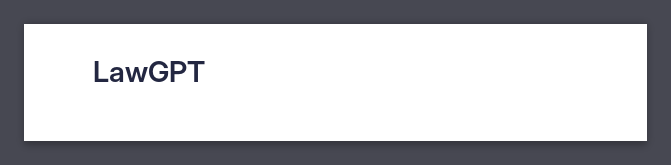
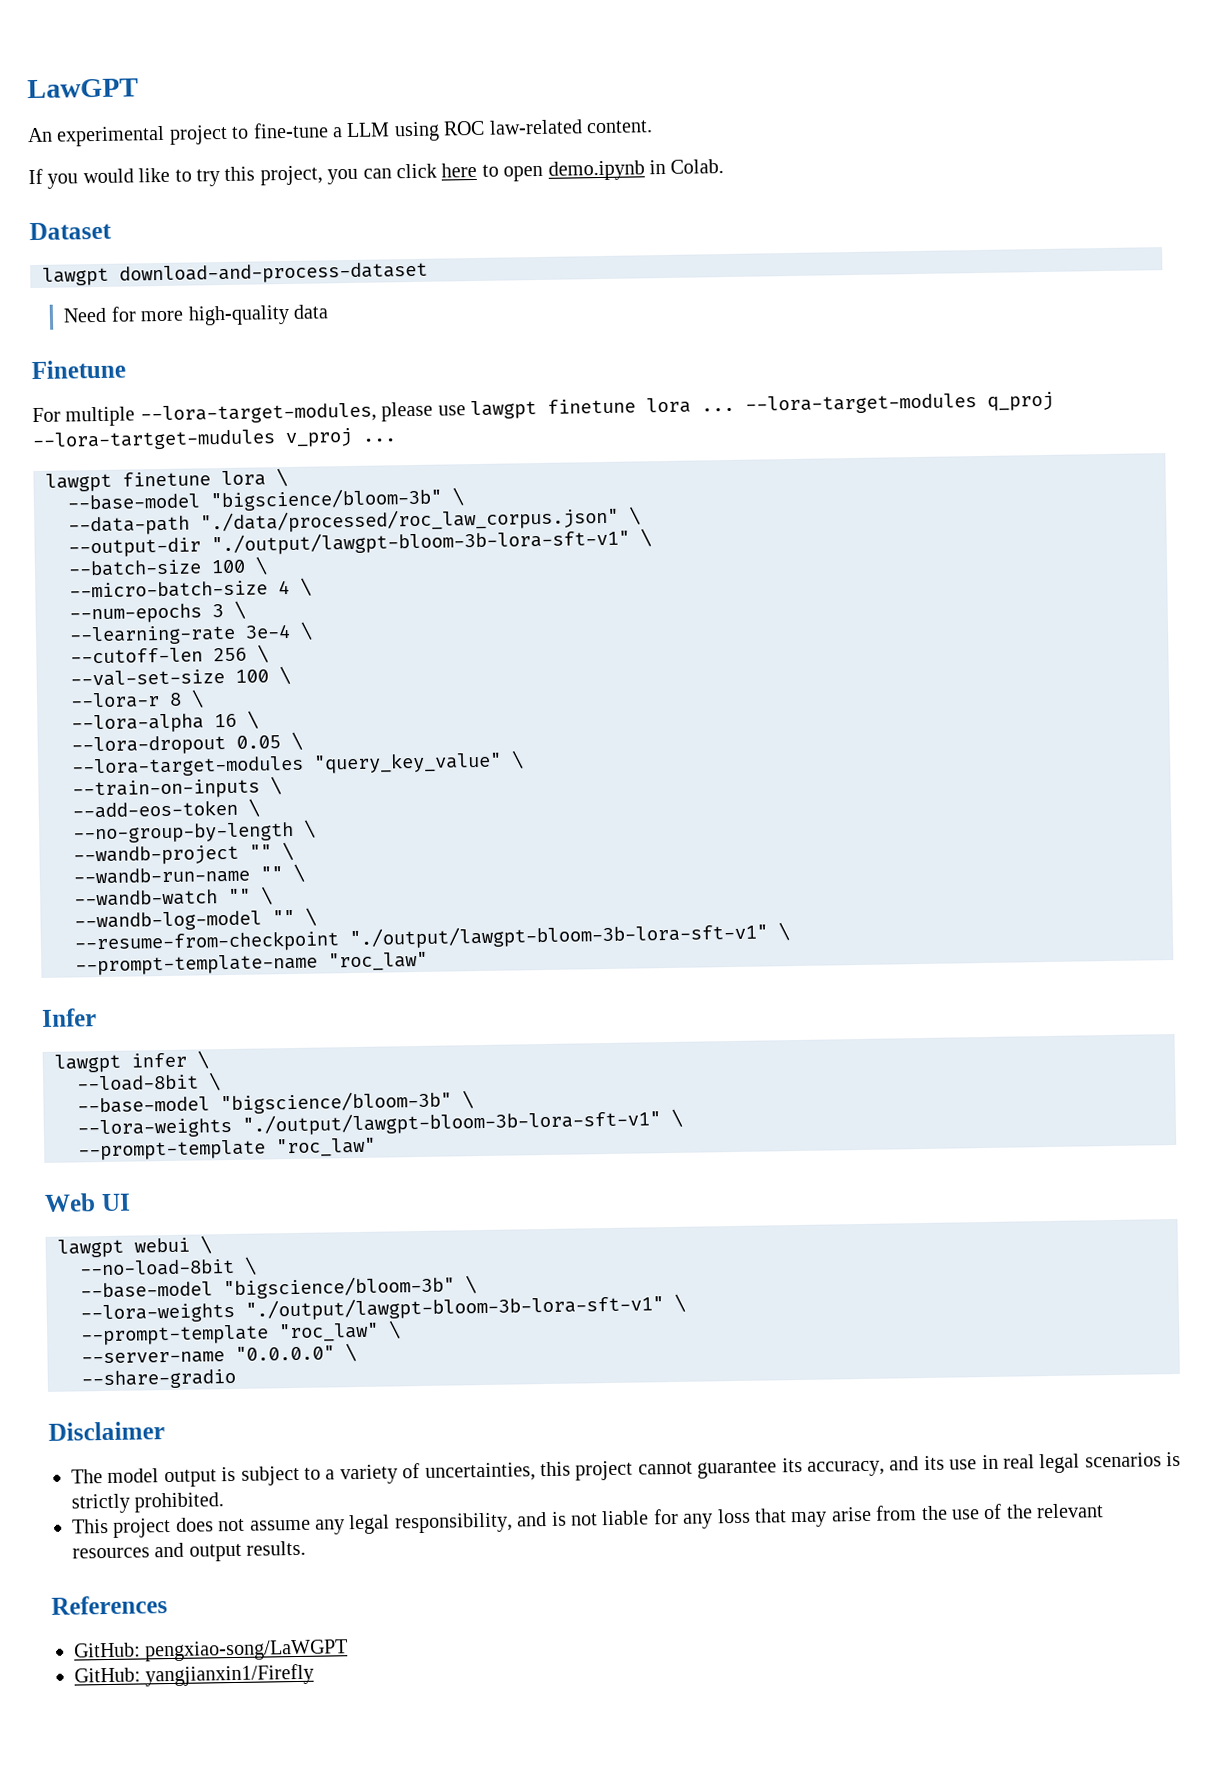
(205, 71) none -> [27,119,653,147] [28,159,725,189] [29,221,112,241] [42,261,428,286] [63,304,330,326] [31,359,126,380] [32,391,1054,427] [32,427,396,452] [45,468,288,492] [67,487,464,512] [68,506,641,536] [68,528,652,558] [68,556,268,577] [69,577,312,599] [69,600,246,624] [69,621,313,646] [70,644,269,664] [70,665,291,687] [70,689,204,709] [71,710,259,734] [71,731,303,756] [71,750,524,778] [72,776,282,800] [72,798,260,819] [73,819,316,844] [73,841,294,866] [73,863,305,885] [74,886,273,907] [74,907,317,932] [74,922,790,954] [75,951,428,976] [41,1008,97,1027] [54,1050,209,1073] [77,1072,221,1092] [77,1090,474,1115] [77,1108,683,1139] [78,1137,376,1161] [44,1193,131,1212] [57,1235,212,1258] [79,1256,257,1277] [80,1275,477,1300] [80,1293,686,1324] [80,1320,401,1346] [81,1343,357,1365] [81,1368,236,1390] [48,1421,165,1441] [71,1451,1182,1488] [71,1492,225,1514] [72,1503,1105,1538] [72,1540,307,1562] [51,1595,168,1615] [74,1639,349,1662] [74,1663,315,1687] // An experimental project to fine-tune a LLM using ROC law-related content. // If you would like to try this project, you can click here to open demo.ipynb in Colab. // Dataset // lawgpt download-and-process-dataset // Need for more high-quality data // Finetune // For multiple --lora-target-modules, please use lawgpt finetune lora ... --lora-target-modules q_proj --lora-tartget-mudules v_proj ... // lawgpt finetune lora \ // --base-model "bigscience/bloom-3b" \ // --data-path "./data/processed/roc_law_corpus.json" \ // --output-dir "./output/lawgpt-bloom-3b-lora-sft-v1" \ // --batch-size 100 \ // --micro-batch-size 4 \ // --num-epochs 3 \ // --learning-rate 3e-4 \ // --cutoff-len 256 \ // --val-set-size 100 \ // --lora-r 8 \ // --lora-alpha 16 \ // --lora-dropout 0.05 \ // --lora-target-modules "query_key_value" \ // --train-on-inputs \ // --add-eos-token \ // --no-group-by-length \ // --wandb-project "" \ // --wandb-run-name "" \ // --wandb-watch "" \ // --wandb-log-model "" \ // --resume-from-checkpoint "./output/lawgpt-bloom-3b-lora-sft-v1" \ // --prompt-template-name "roc_law" // Infer // lawgpt infer \ // --load-8bit \ // --base-model "bigscience/bloom-3b" \ // --lora-weights "./output/lawgpt-bloom-3b-lora-sft-v1" \ // --prompt-template "roc_law" // Web UI // lawgpt webui \ // --no-load-8bit \ // --base-model "bigscience/bloom-3b" \ // --lora-weights "./output/lawgpt-bloom-3b-lora-sft-v1" \ // --prompt-template "roc_law" \ // --server-name "0.0.0.0" \ // --share-gradio // Disclaimer // The model output is subject to a variety of uncertainties, this project cannot guarantee its accuracy, and its use in real legal scenarios is strictly prohibited. // This project does not assume any legal responsibility, and is not liable for any loss that may arise from the use of the relevant resources and output results. // References // GitHub: pengxiao-song/LaWGPT // GitHub: yangjianxin1/Firefly

